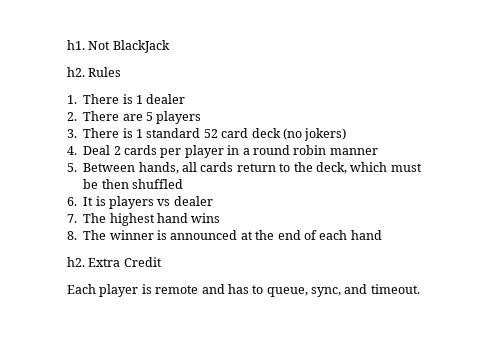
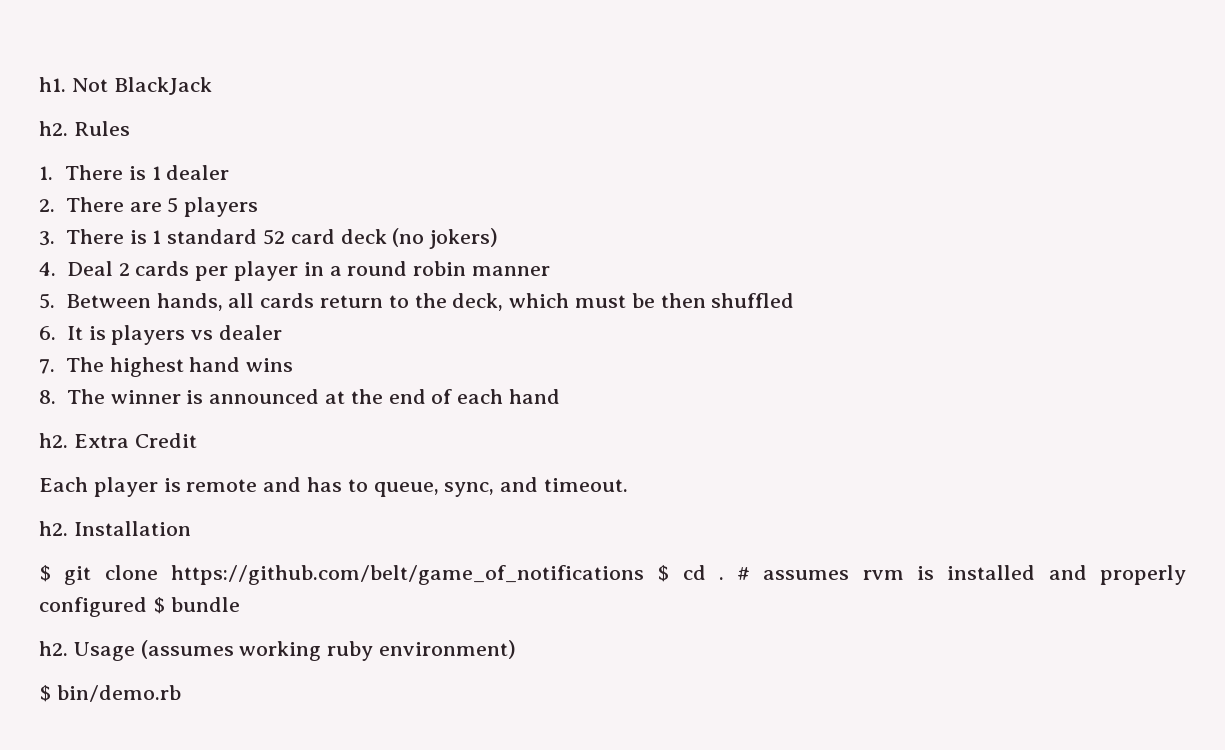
(420, 289) none -> [39,521,191,536] [39,565,1187,585] [39,597,240,617] [39,640,517,661] [39,685,181,702] // h2. Installation // $ git clone https://github.com/belt/game_of_notifications $ cd . # assumes rvm is installed and properly configured $ bundle // h2. Usage (assumes working ruby environment) // $ bin/demo.rb

